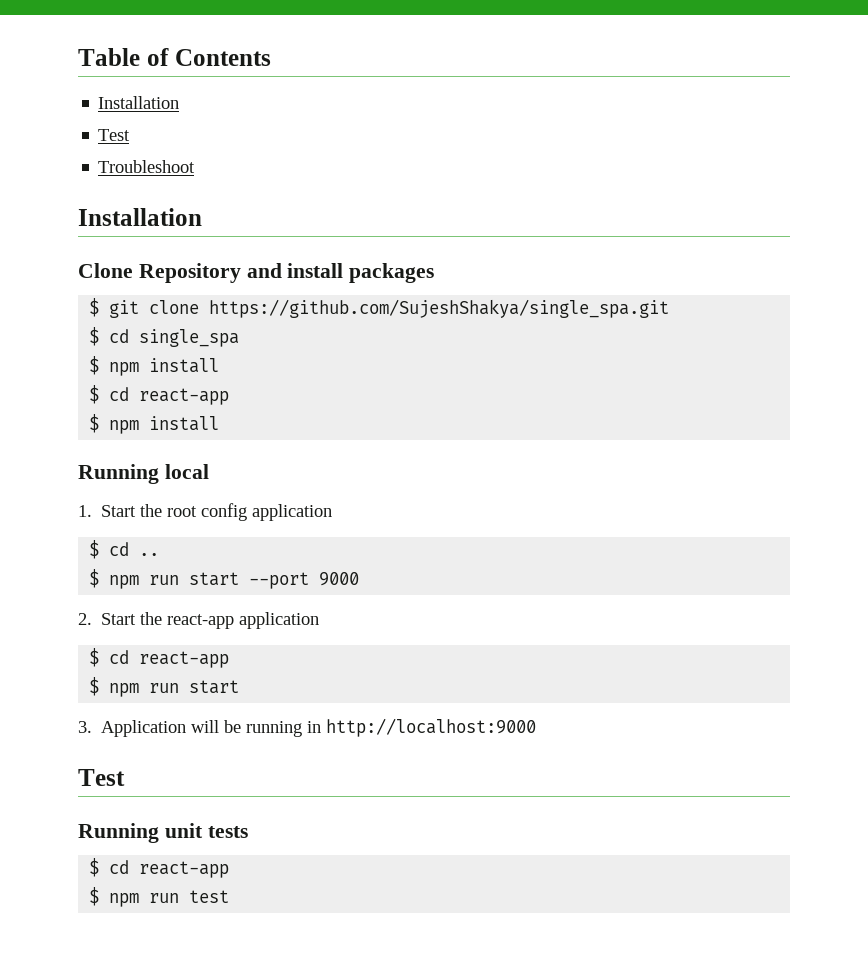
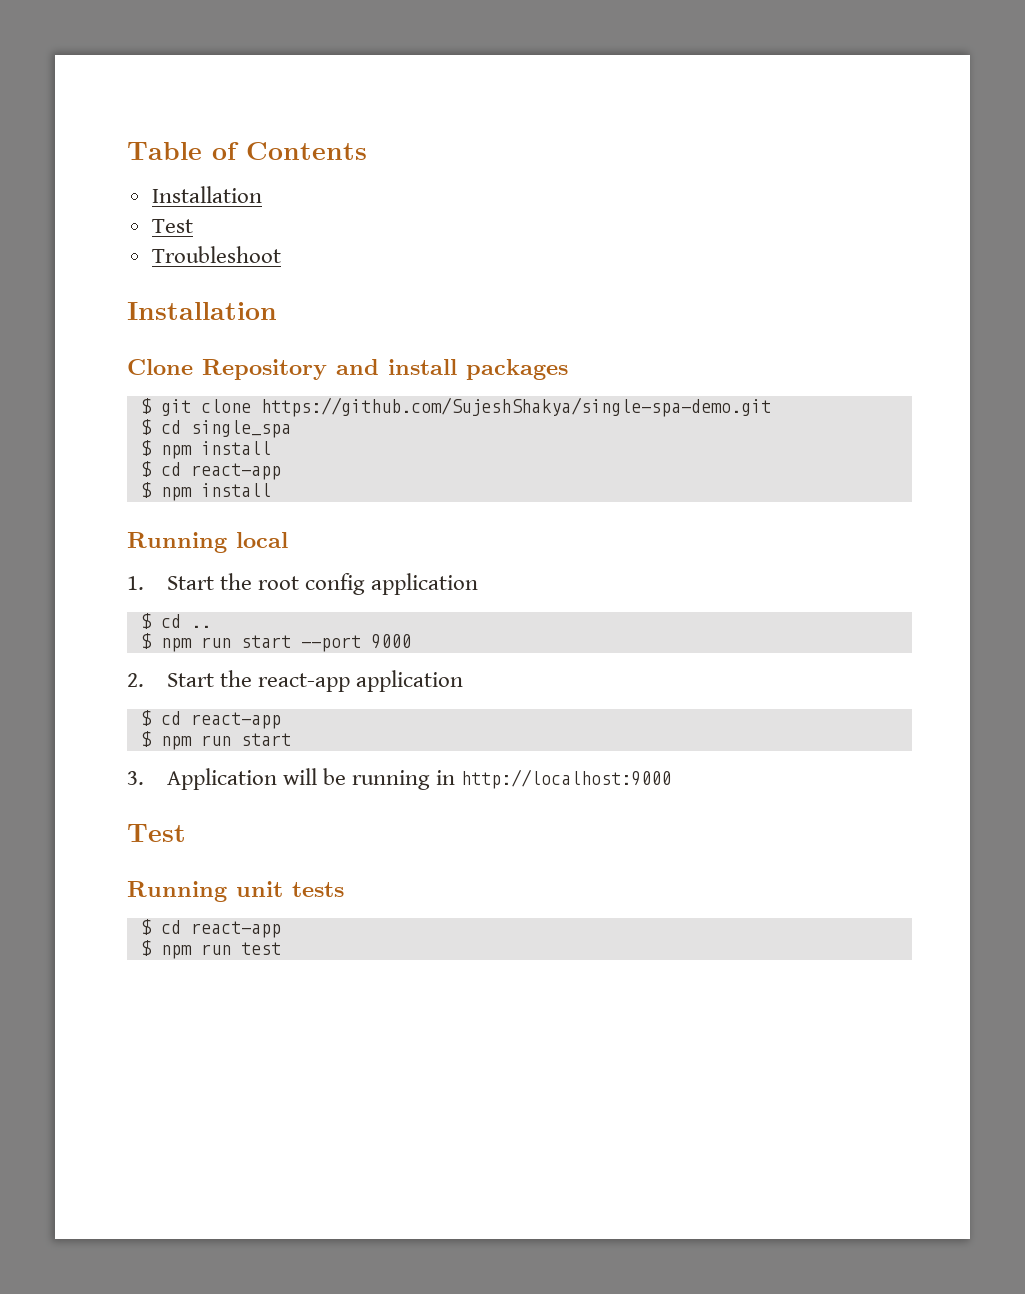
[209,299,670,318] https://github.com/SujeshShakya/single_spa.git -> [260,397,771,417] https://github.com/SujeshShakya/single-spa-demo.git

